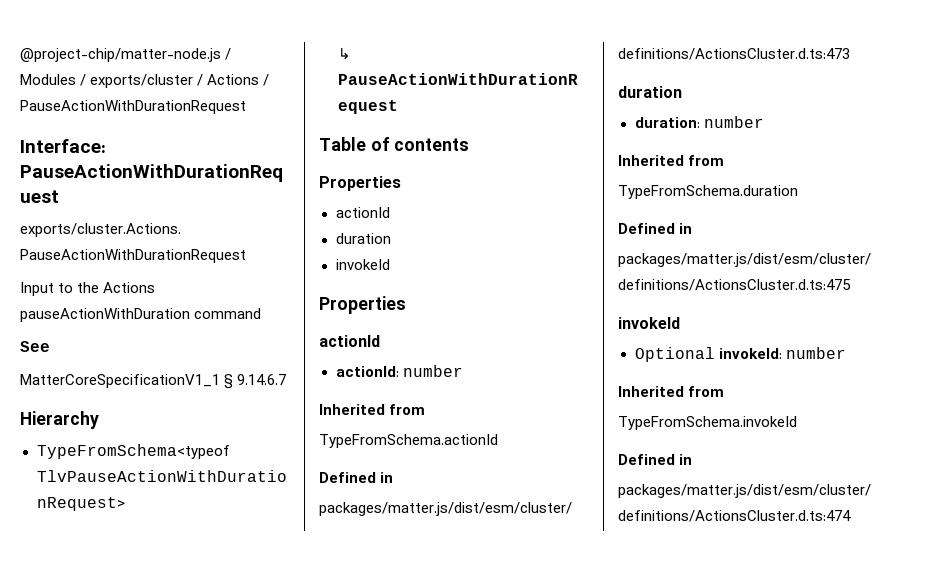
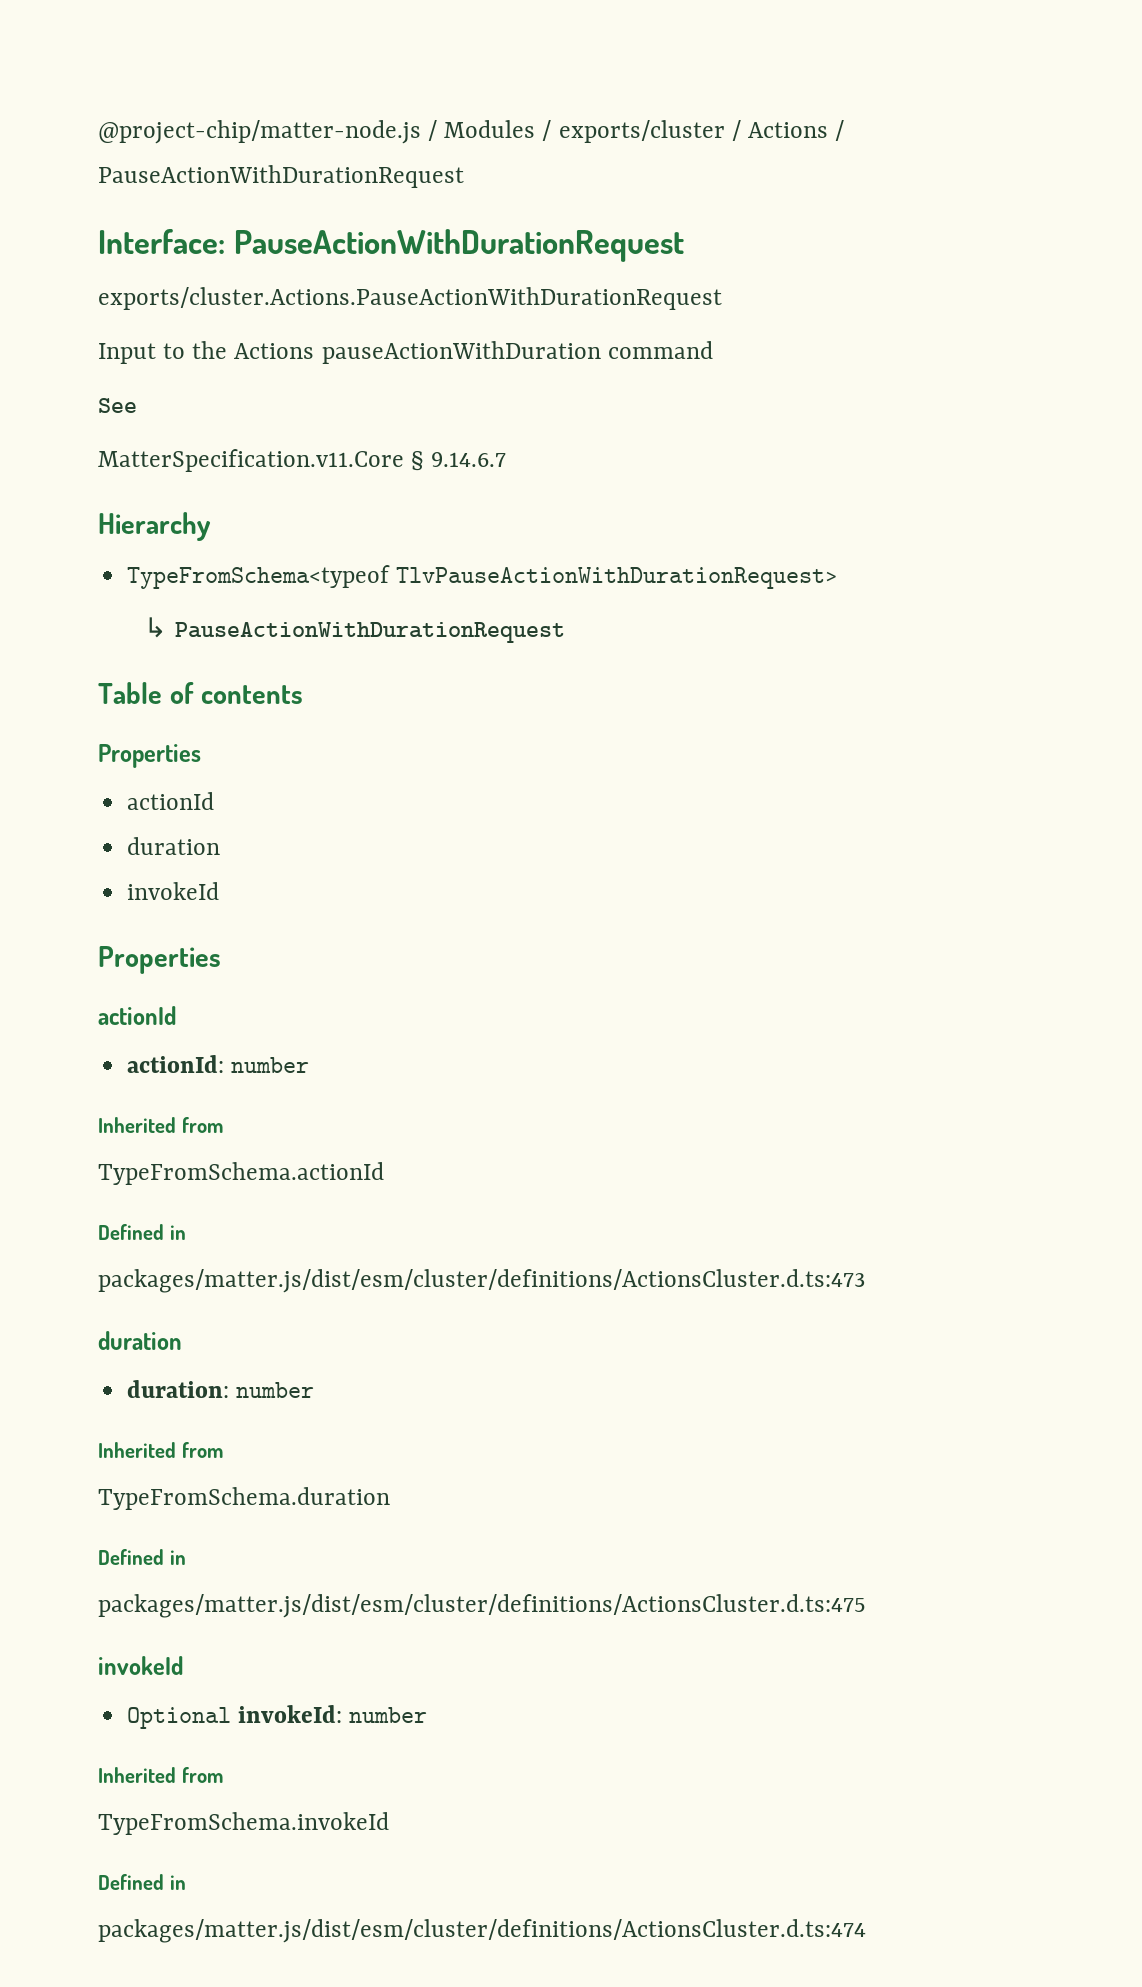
[20,374,220,388] MatterCoreSpecificationV1_1 -> [98,449,404,472] MatterSpecification.v11.Core

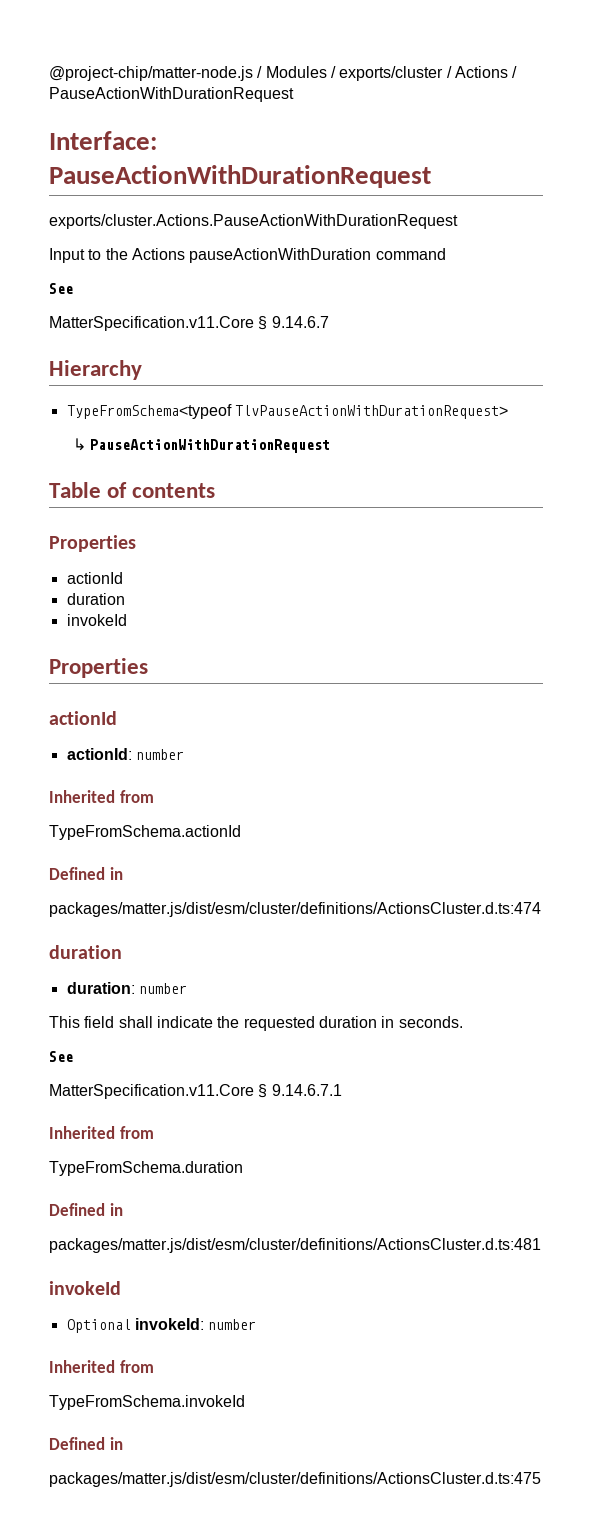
[98,1269,865,1293] packages/matter.js/dist/esm/cluster/definitions/ActionsCluster.d.ts:473 -> [49,902,541,917] packages/matter.js/dist/esm/cluster/definitions/ActionsCluster.d.ts:474
(315, 1390) none -> [49,1016,463,1031] [49,1051,73,1062] [49,1084,342,1099] // This field shall indicate the requested duration in seconds. // See // MatterSpecification.v11.Core § 9.14.6.7.1
[98,1594,866,1618] packages/matter.js/dist/esm/cluster/definitions/ActionsCluster.d.ts:475 -> [49,1238,541,1253] packages/matter.js/dist/esm/cluster/definitions/ActionsCluster.d.ts:481
[98,1919,866,1943] packages/matter.js/dist/esm/cluster/definitions/ActionsCluster.d.ts:474 -> [49,1472,541,1487] packages/matter.js/dist/esm/cluster/definitions/ActionsCluster.d.ts:475

